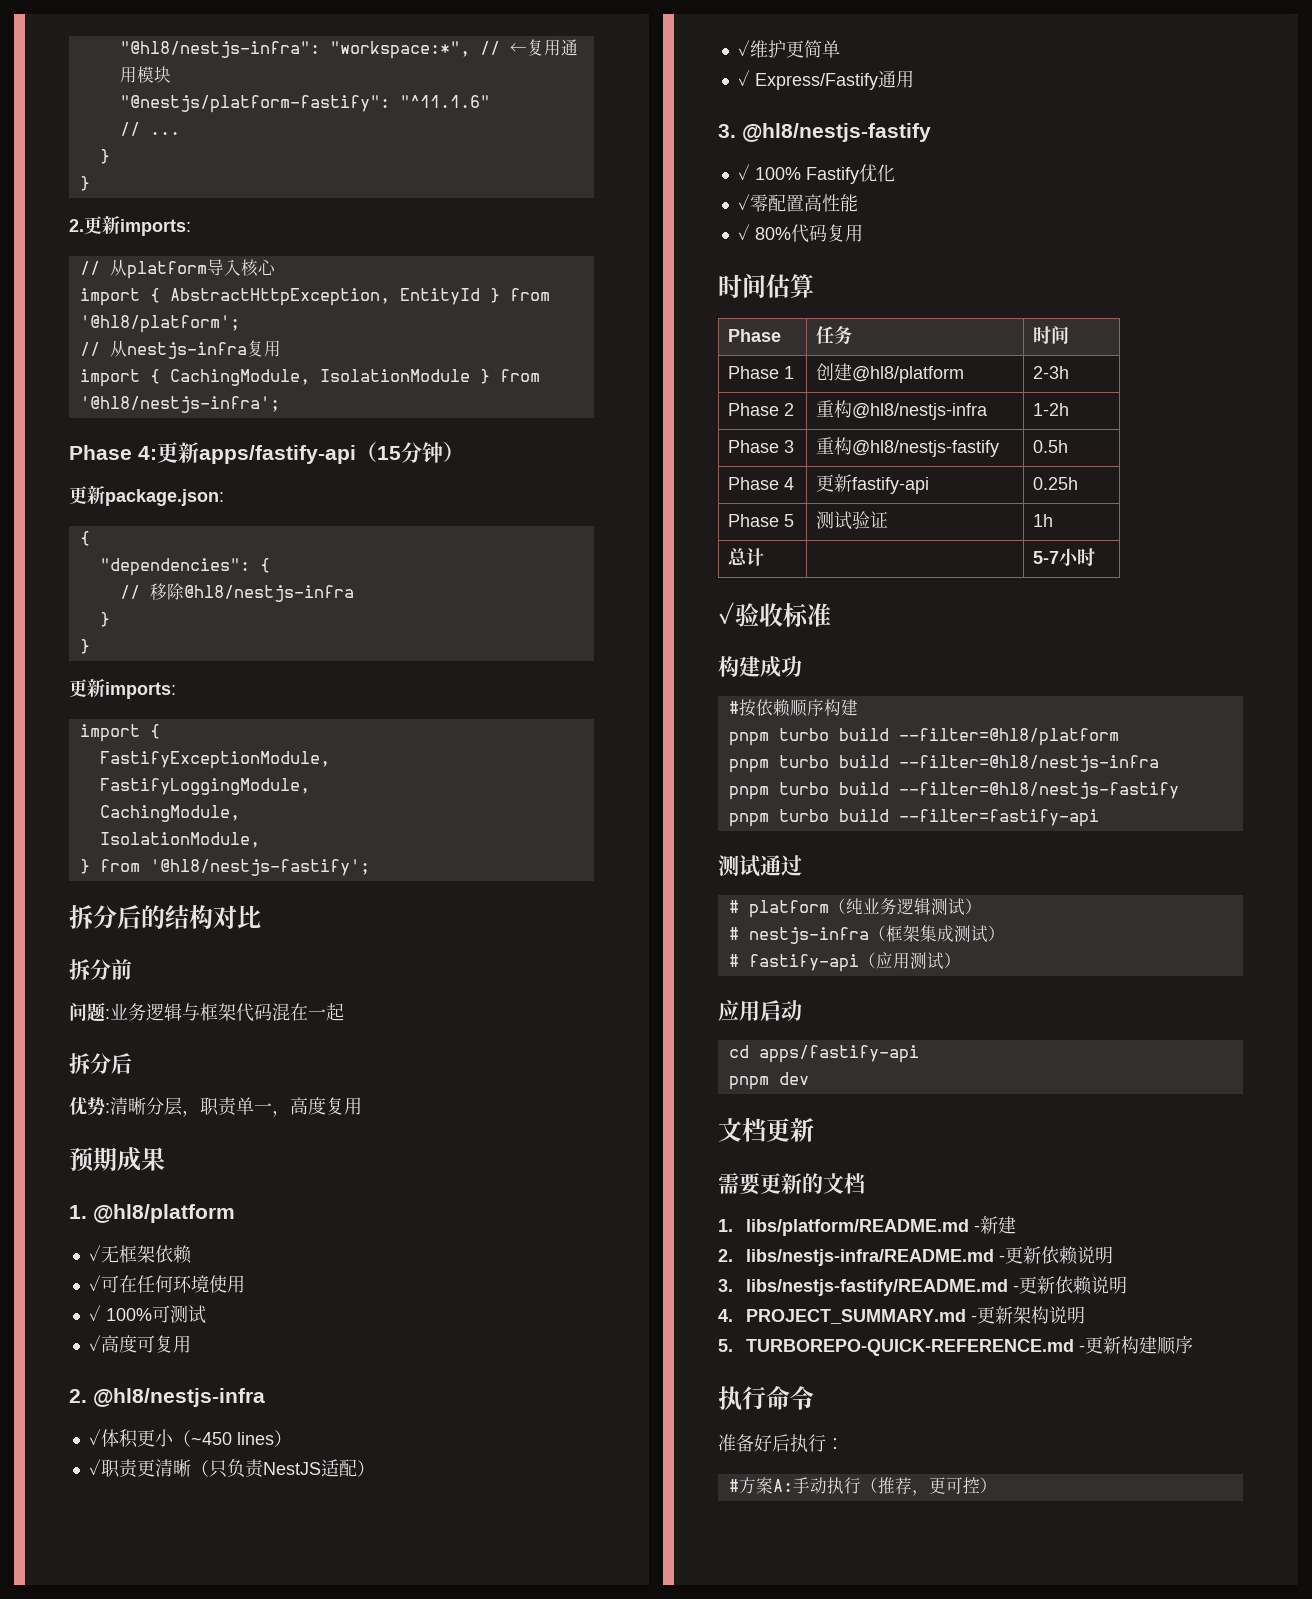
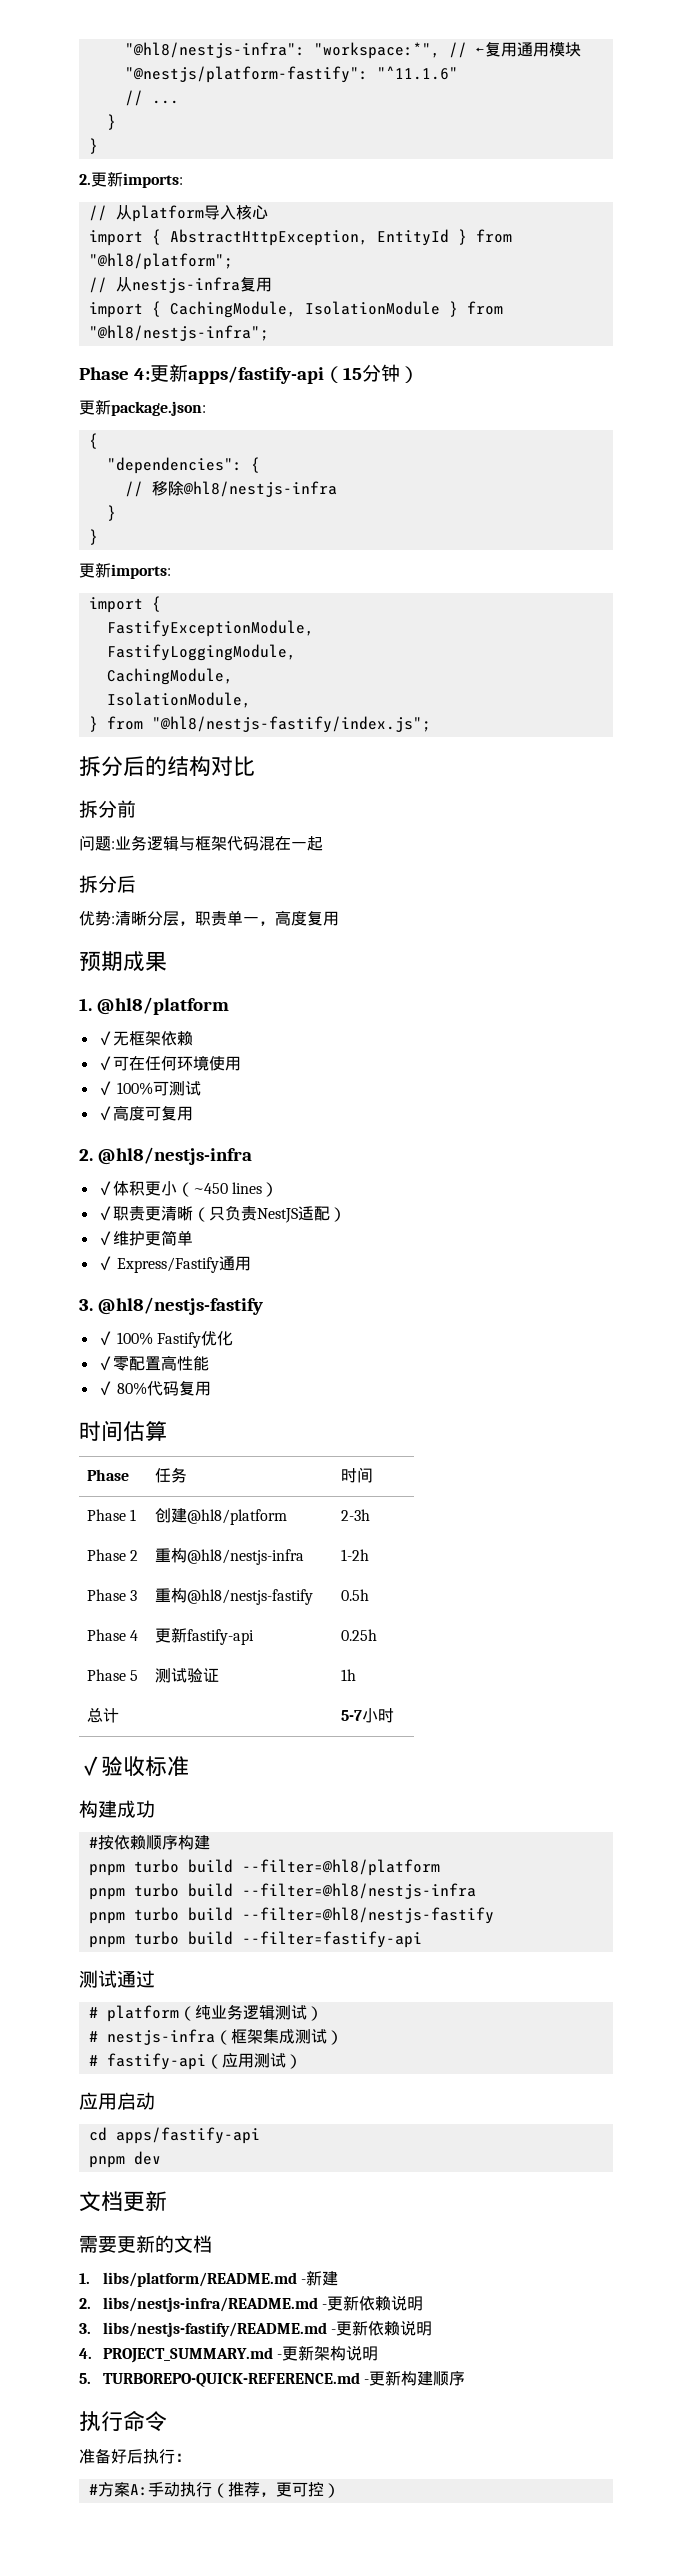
[79,315,240,333] '@hl8/platform'; -> [88,253,233,270] "@hl8/platform";
[79,396,280,413] '@hl8/nestjs-infra'; -> [88,325,269,341] "@hl8/nestjs-infra";
[149,859,370,876] '@hl8/nestjs-fastify'; -> [151,716,431,733] "@hl8/nestjs-fastify/index.js";

